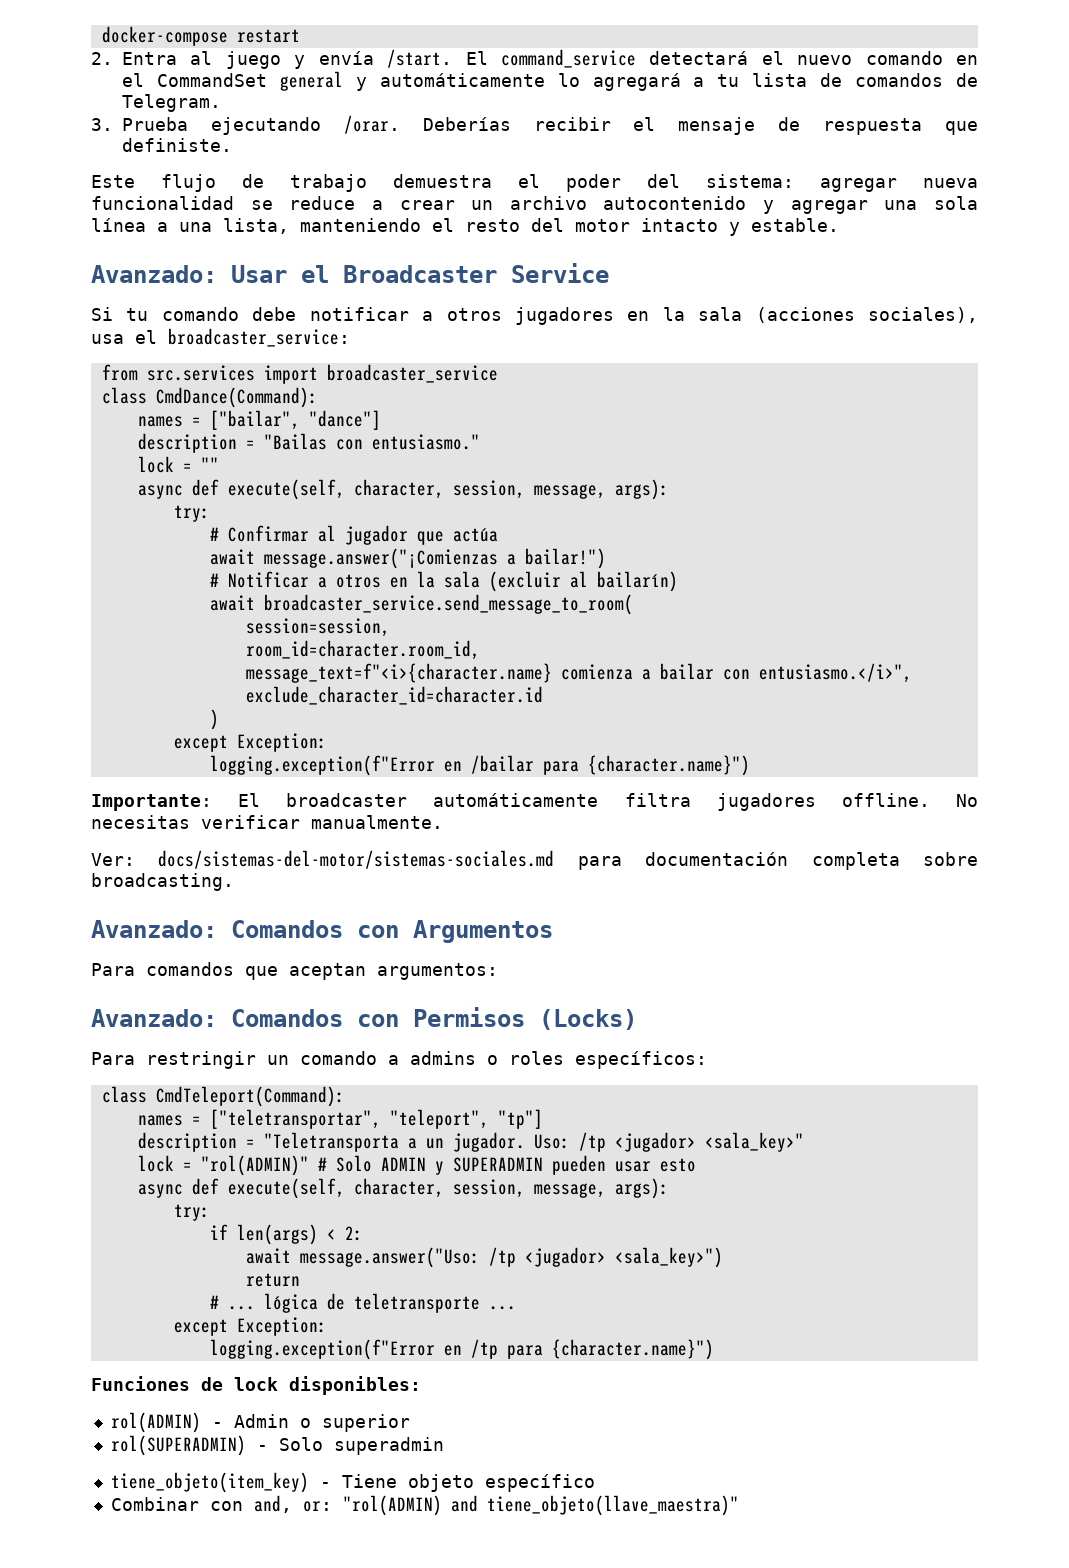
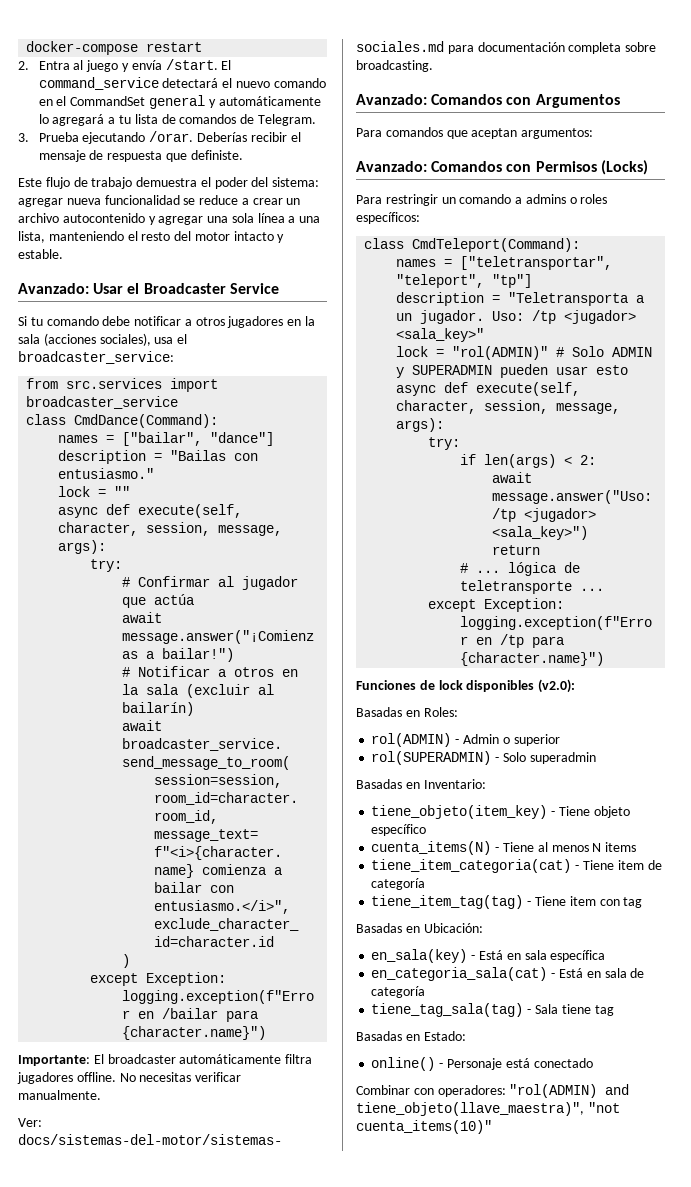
[289,1376,421,1395] disponibles: -> [466,679,576,693] [356,707,458,717] disponibles (v2.0): // Basadas en Roles:
(444, 1446) none -> [356,779,486,789] // Basadas en Inventario:
[110,1495,739,1516] Combinar con and, or: "rol(ADMIN) and tiene_objeto(llave_maestra)" -> [371,841,637,855] [371,859,662,873] [371,878,426,890] [371,895,643,909] [356,923,483,933] [371,949,606,963] [371,967,645,981] [371,986,426,998] [371,1003,614,1017] [356,1031,466,1041] [371,1057,593,1071] [356,1084,630,1098] [356,1102,620,1116] [356,1120,492,1134] cuenta_items(N) - Tiene al menos N items // tiene_item_categoria(cat) - Tiene item de categoría // tiene_item_tag(tag) - Tiene item con tag // Basadas en Ubicación: // en_sala(key) - Está en sala específica // en_categoria_sala(cat) - Está en sala de categoría // tiene_tag_sala(tag) - Sala tiene tag // Basadas en Estado: // online() - Personaje está conectado // Combinar con operadores: "rol(ADMIN) and tiene_objeto(llave_maestra)", "not cuenta_items(10)"

